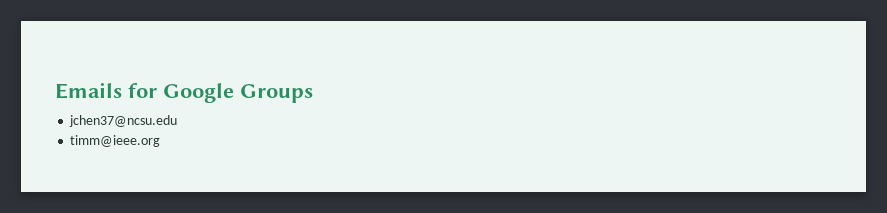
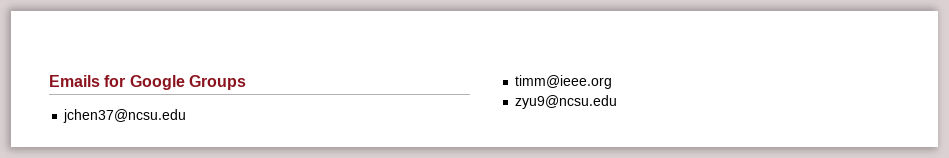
(161, 141) none -> [515,95,618,109] // zyu9@ncsu.edu

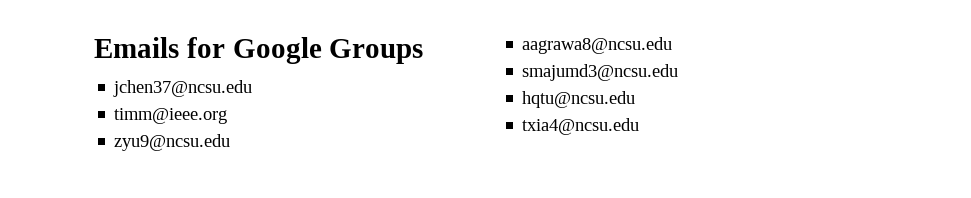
(618, 102) none -> [522,37,673,54] [522,64,679,81] [522,91,636,108] [522,118,640,135] // aagrawa8@ncsu.edu // smajumd3@ncsu.edu // hqtu@ncsu.edu // txia4@ncsu.edu

